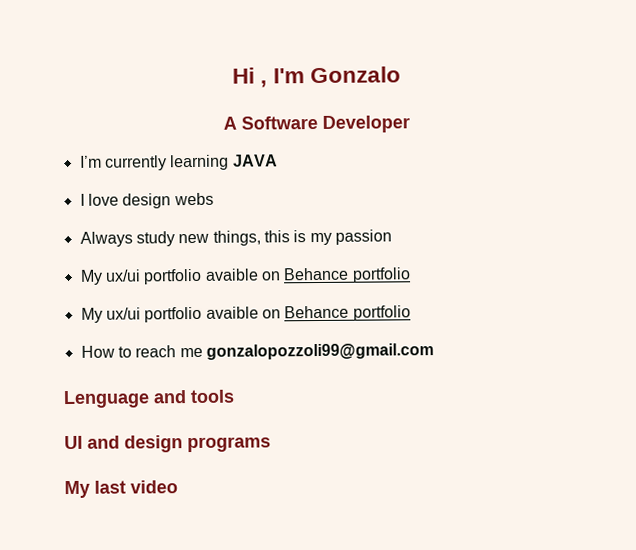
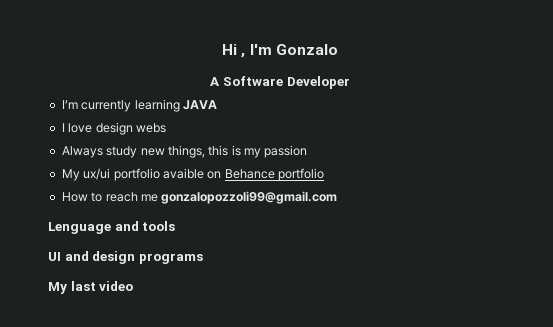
[80,305,411,323] // My ux/ui portfolio avaible on Behance portfolio -> (324, 174) none

